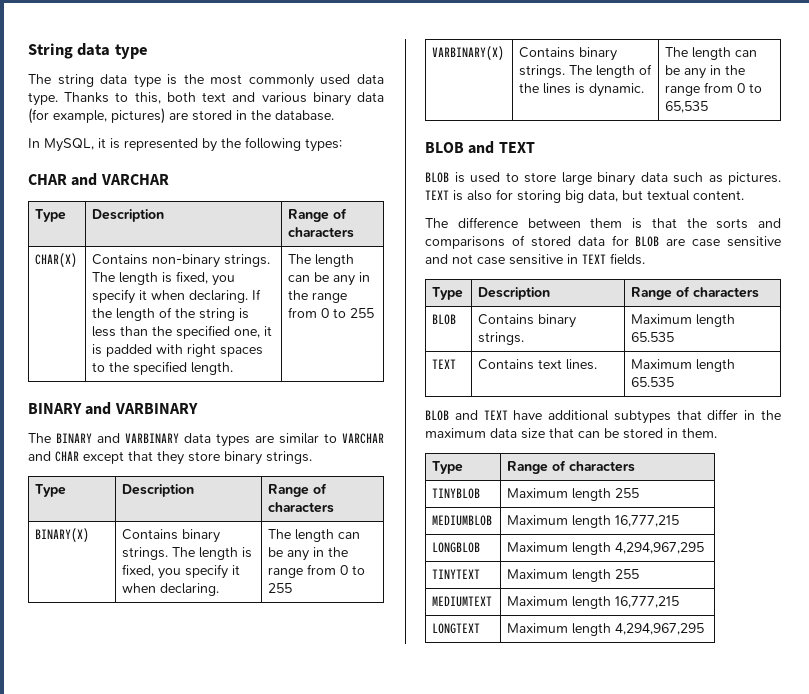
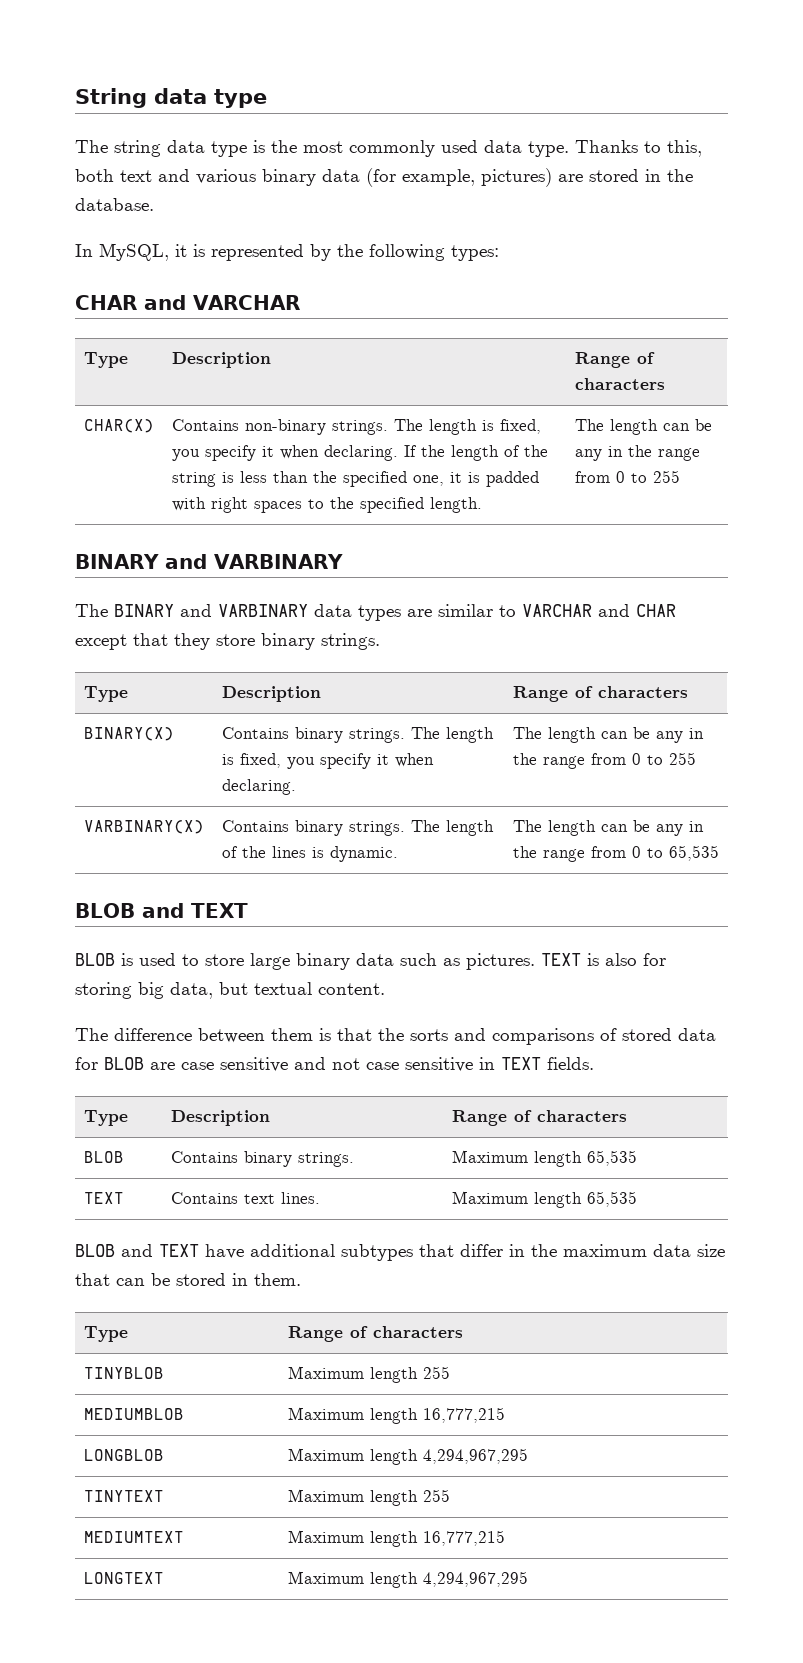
[631,332,675,342] 65.535 -> [586,1150,637,1166] 65,535
[631,377,675,387] 65.535 -> [586,1191,637,1207] 65,535

